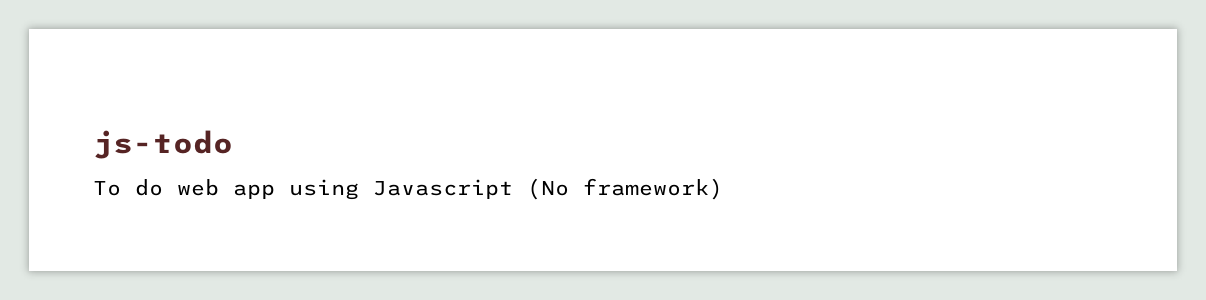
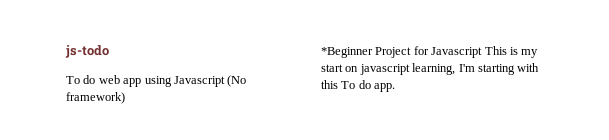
(723, 189) none -> [321,46,539,58] [321,63,540,75] [321,80,396,92] // *Beginner Project for Javascript This is my start on javascript learning, I'm starting with this To do app.

